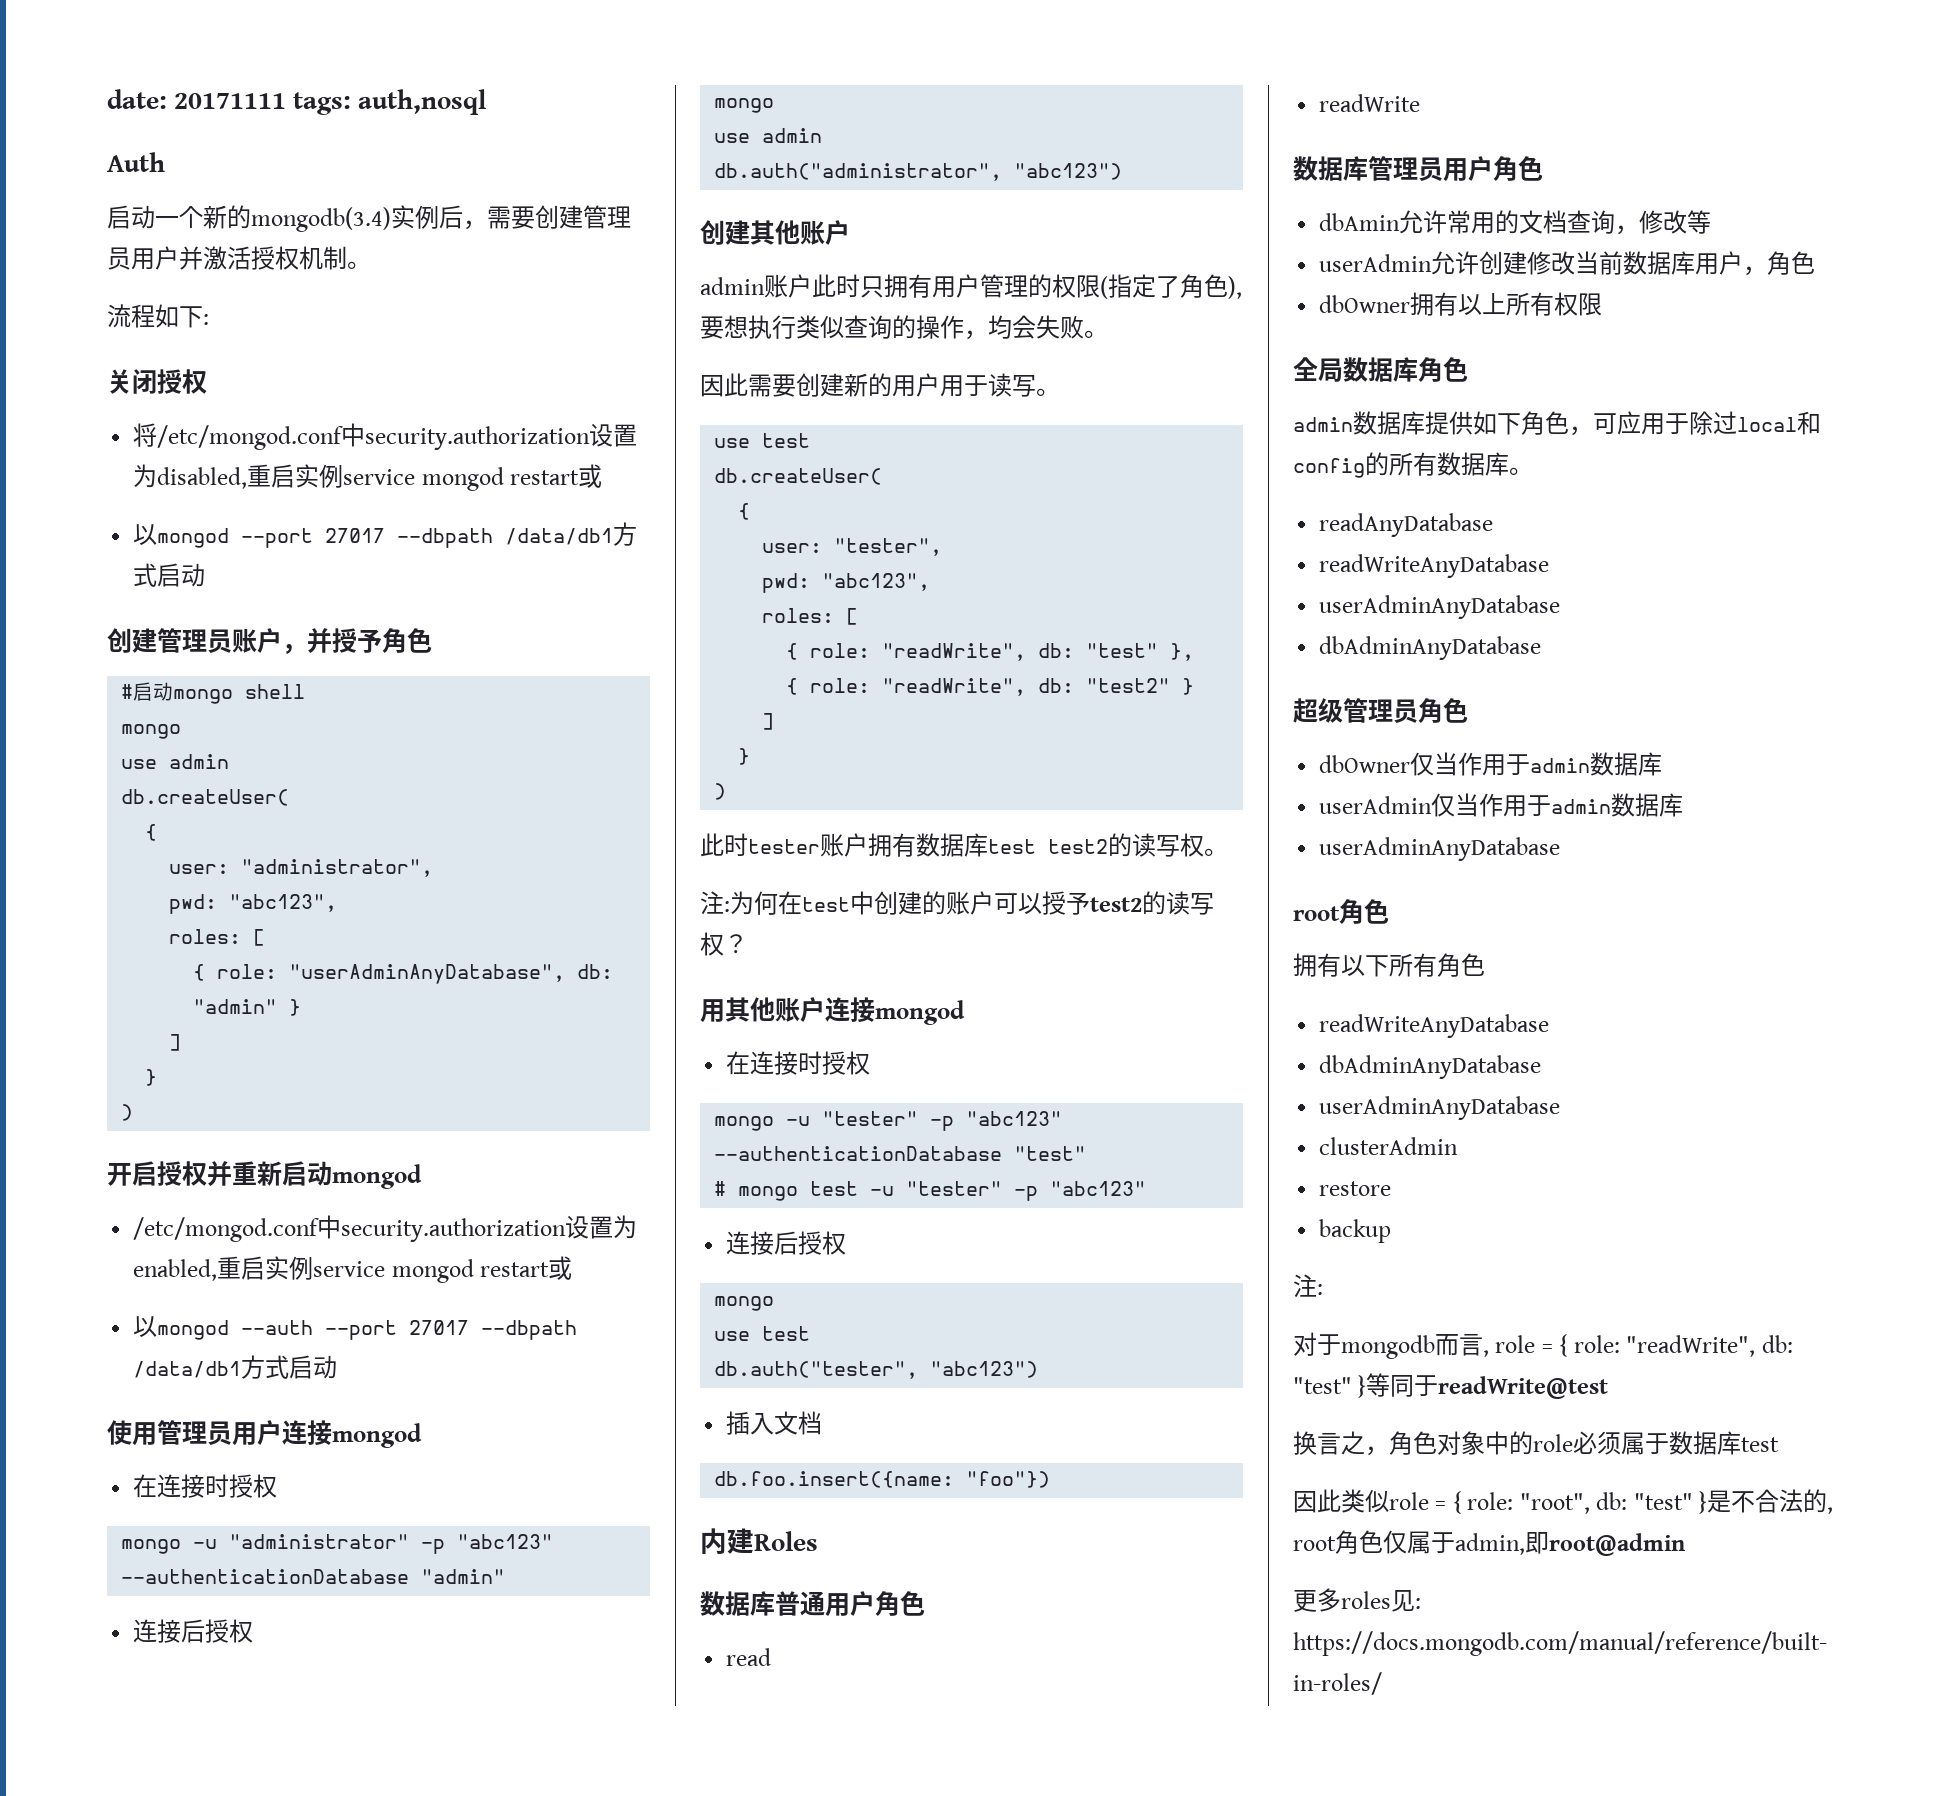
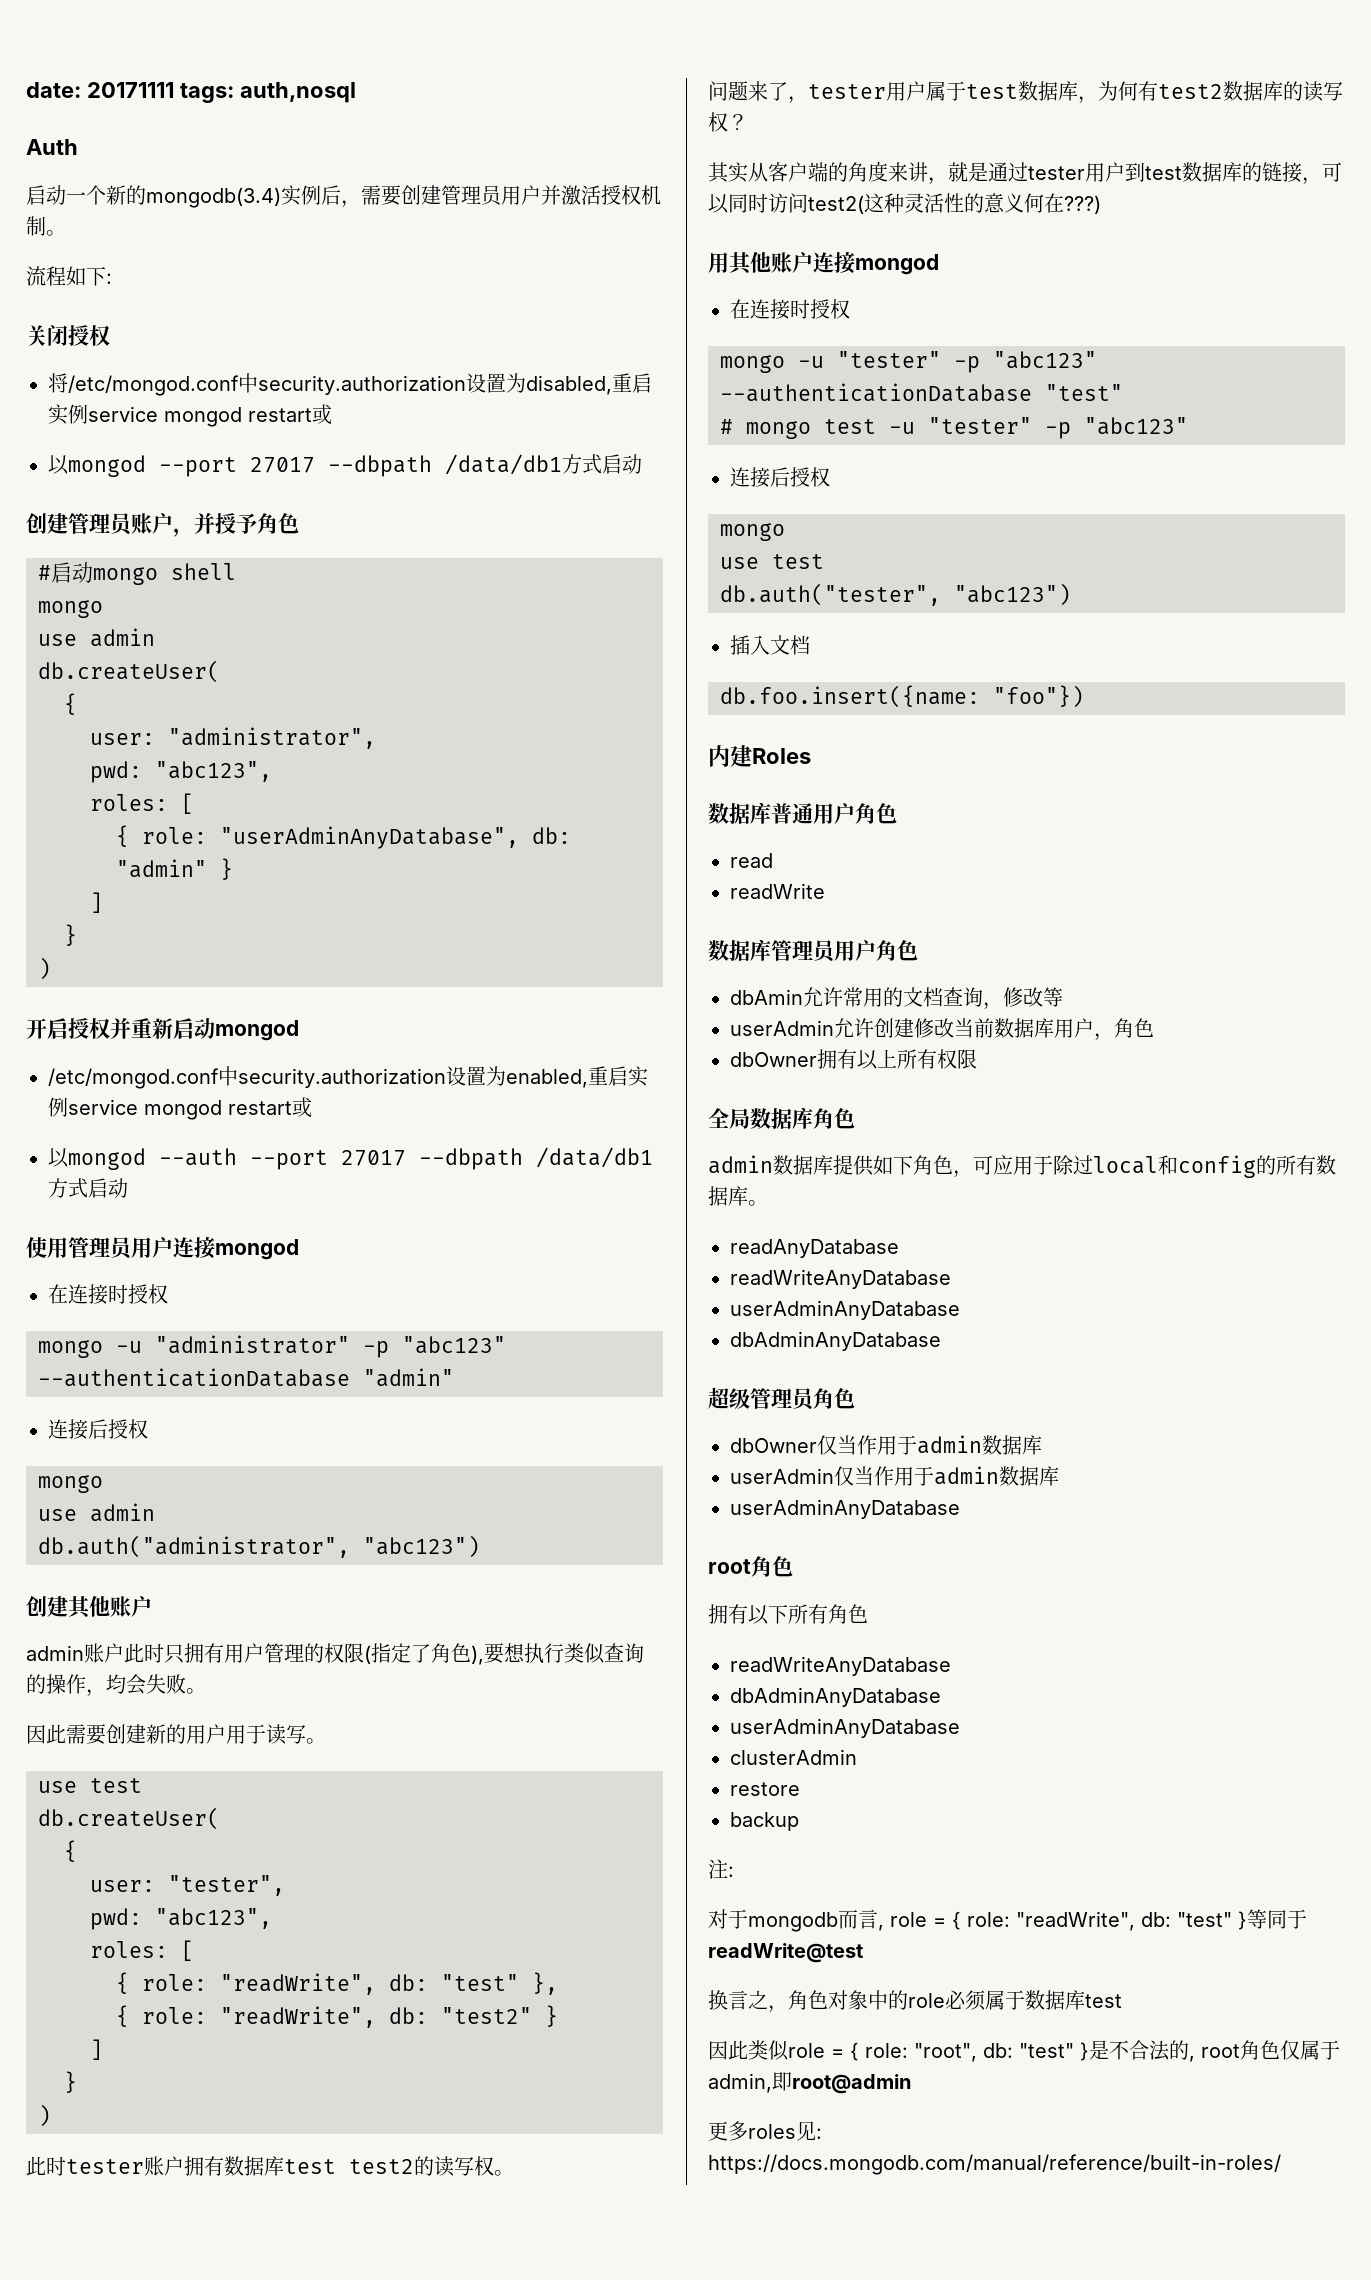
[700,891,1214,915] [700,932,748,956] 注:为何在test中创建的账户可以授予test2的读写权？ -> [708,81,1343,104] [708,112,748,132] [708,161,1342,185] [708,193,1101,214] 问题来了，tester用户属于test数据库，为何有test2数据库的读写权？ // 其实从客户端的角度来讲，就是通过tester用户到test数据库的链接，可以同时访问test2(这种灵活性的意义何在???)

